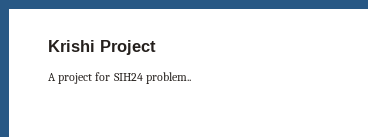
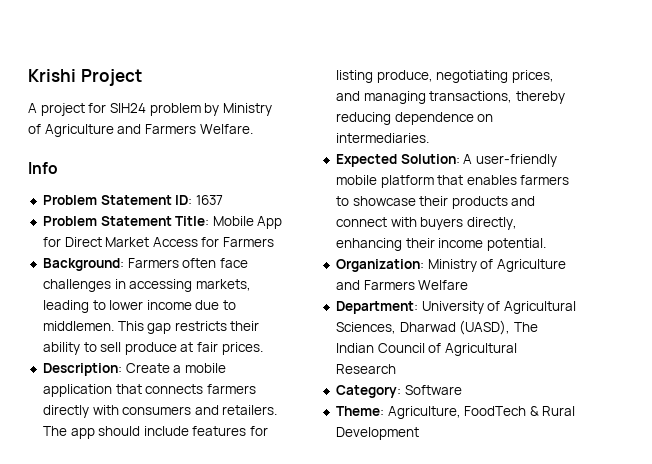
[145,72,191,84] problem.. -> [149,103,272,116] [28,124,253,137] [28,162,58,174] [42,195,223,205] [42,216,283,229] [42,237,275,247] [42,258,248,271] [42,279,251,292] [42,300,237,313] [42,321,260,334] [42,342,263,355] [42,363,226,376] [42,384,256,397] [42,405,278,418] [42,426,269,439] [335,70,554,83] [335,91,565,104] [335,112,494,125] [335,133,429,143] [335,154,557,167] [335,175,570,188] [335,196,536,209] [335,217,517,230] [335,238,546,251] [335,259,566,272] [335,280,469,290] [335,301,576,314] [335,320,538,335] [335,343,517,356] [335,364,396,374] [335,385,462,398] [335,406,576,419] [335,427,419,440] problem by Ministry of Agriculture and Farmers Welfare. // Info // Problem Statement ID: 1637 // Problem Statement Title: Mobile App for Direct Market Access for Farmers // Background: Farmers often face challenges in accessing markets, leading to lower income due to middlemen. This gap restricts their ability to sell produce at fair prices. // Description: Create a mobile application that connects farmers directly with consumers and retailers. The app should include features for listing produce, negotiating prices, and managing transactions, thereby reducing dependence on intermediaries. // Expected Solution: A user-friendly mobile platform that enables farmers to showcase their products and connect with buyers directly, enhancing their income potential. // Organization: Ministry of Agriculture and Farmers Welfare // Department: University of Agricultural Sciences, Dharwad (UASD), The Indian Council of Agricultural Research // Category: Software // Theme: Agriculture, FoodTech & Rural Development

